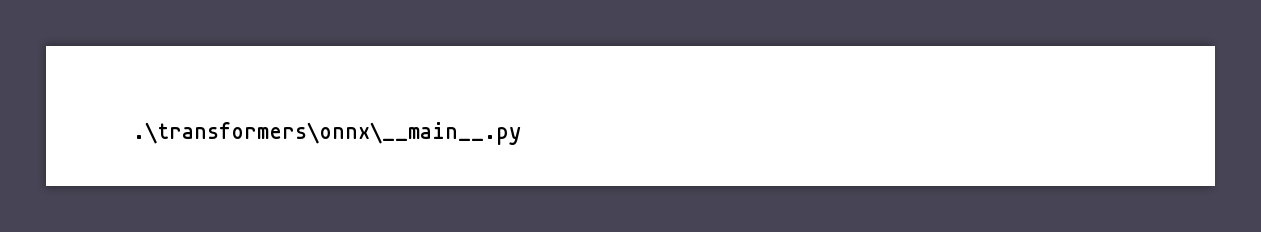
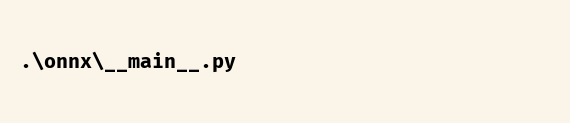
[133,122,521,145] .\transformers\onnx\__main__.py -> [20,51,236,73] .\onnx\__main__.py

